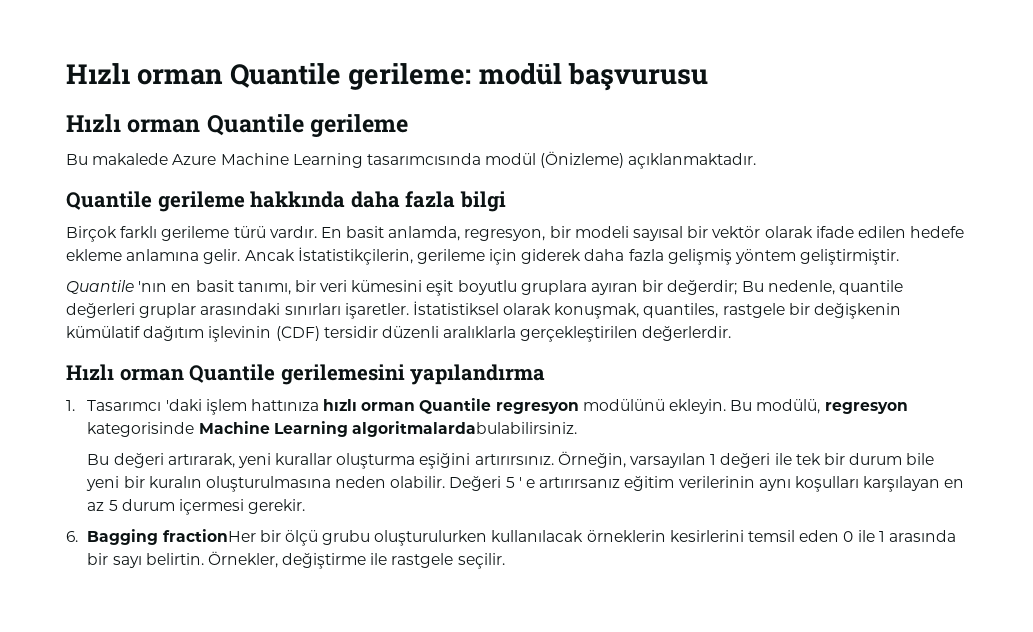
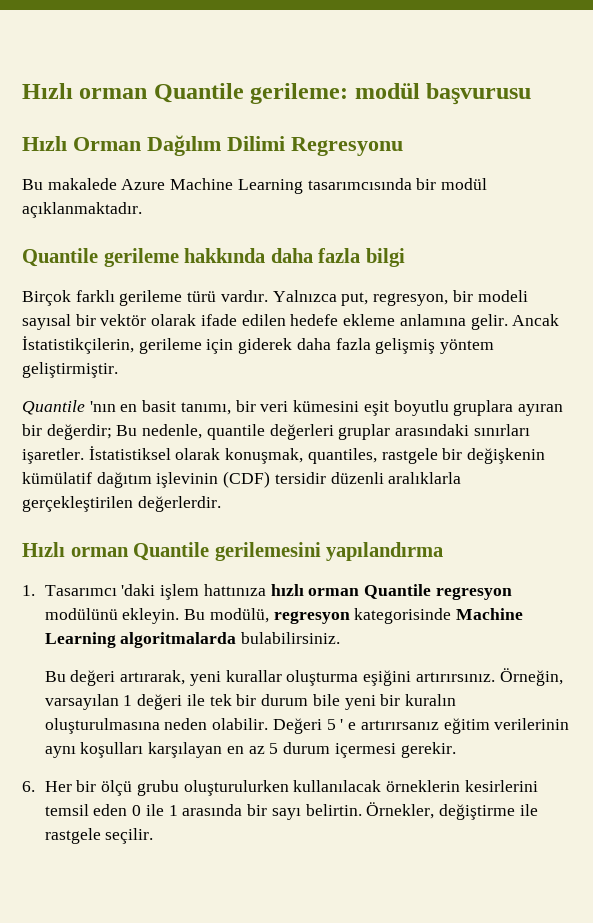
[127,114,409,138] orman Quantile gerileme -> [73,135,403,156] Orman Dağılım Dilimi Regresyonu
[485,151,625,168] modül (Önizleme) -> [416,178,488,190] bir modül
[320,226,461,241] En basit anlamda, -> [272,290,369,306] Yalnızca put,
[351,421,577,437] algoritmalardabulabilirsiniz. -> [120,632,341,648] algoritmalarda bulabilirsiniz.
[87,529,256,545] Bagging fractionHer -> [44,781,72,792] Her

